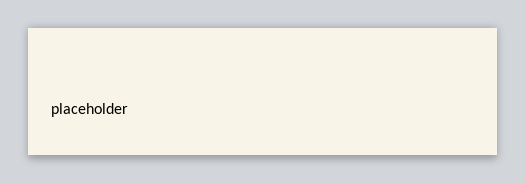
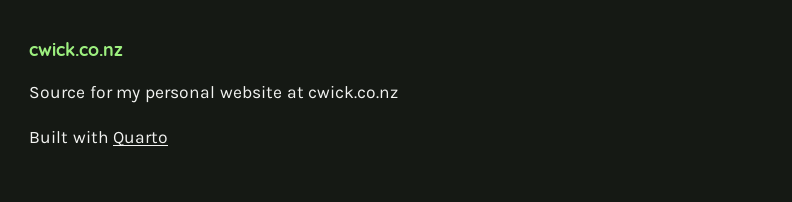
[51,103,128,117] placeholder -> [29,42,123,56] [29,85,399,103] [29,130,169,146] cwick.co.nz // Source for my personal website at cwick.co.nz // Built with Quarto

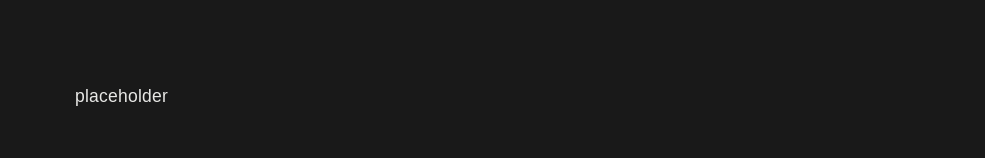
[29,42,123,56] [29,85,399,103] [29,130,169,146] cwick.co.nz // Source for my personal website at cwick.co.nz // Built with Quarto -> [75,89,168,106] placeholder

